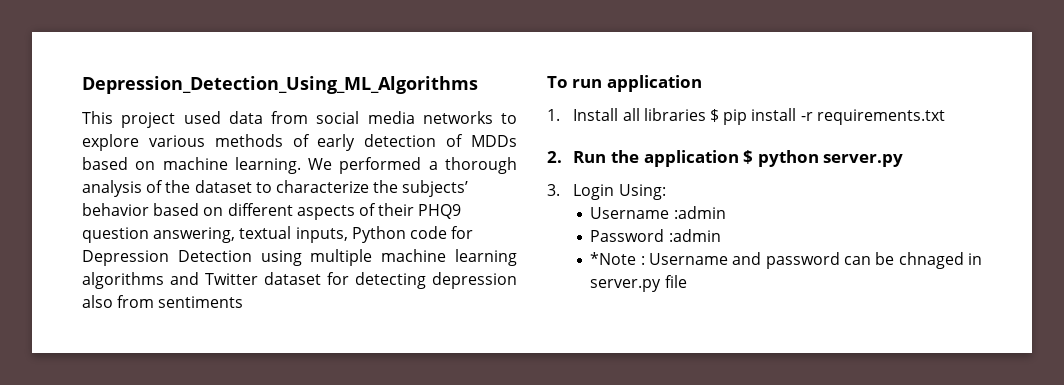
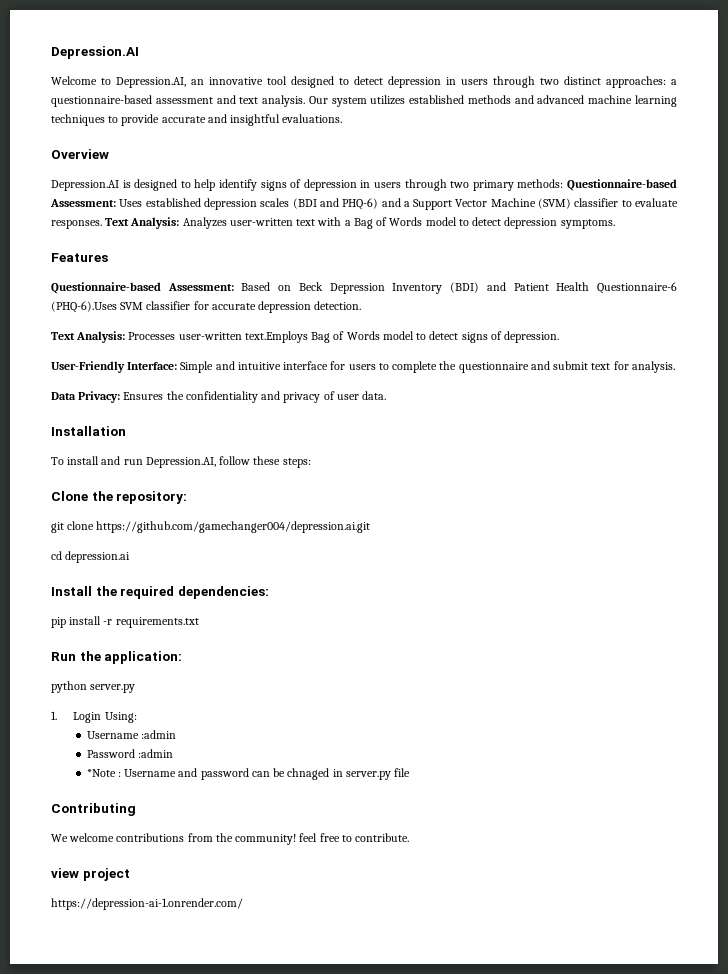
[82,76,478,94] [82,111,517,128] [82,134,517,151] [82,157,517,174] [82,180,469,197] [82,203,462,220] [82,226,474,243] [82,249,517,266] [82,272,517,289] [82,295,244,308] [547,75,702,92] [547,108,719,122] Depression_Detection_Using_ML_Algorithms // This project used data from social media networks to explore various methods of early detection of MDDs based on machine learning. We performed a thorough analysis of the dataset to characterize the subjects’ behavior based on different aspects of their PHQ9 question answering, textual inputs, Python code for Depression Detection using multiple machine learning algorithms and Twitter dataset for detecting depression also from sentiments // To run application // 1. Install all libraries $ -> [51,46,139,59] [51,76,677,88] [51,95,677,107] [51,114,343,126] [51,149,109,159] [51,179,678,191] [50,198,678,210] [51,217,615,229] [51,253,108,262] [51,282,678,294] [51,301,362,313] [51,331,560,343] [51,361,675,373] [51,391,387,403] [51,426,126,436] [51,456,311,468] [51,491,188,504] [51,521,371,533] [51,551,131,563] [51,586,269,599] Depression.AI // Welcome to Depression.AI, an innovative tool designed to detect depression in users through two distinct approaches: a questionnaire-based assessment and text analysis. Our system utilizes established methods and advanced machine learning techniques to provide accurate and insightful evaluations. // Overview // Depression.AI is designed to help identify signs of depression in users through two primary methods: Questionnaire-based Assessment: Uses established depression scales (BDI and PHQ-6) and a Support Vector Machine (SVM) classifier to evaluate responses. Text Analysis: Analyzes user-written text with a Bag of Words model to detect depression symptoms. // Features // Questionnaire-based Assessment: Based on Beck Depression Inventory (BDI) and Patient Health Questionnaire-6 (PHQ-6).Uses SVM classifier for accurate depression detection. // Text Analysis: Processes user-written text.Employs Bag of Words model to detect signs of depression. // User-Friendly Interface: Simple and intuitive interface for users to complete the questionnaire and submit text for analysis. // Data Privacy: Ensures the confidentiality and privacy of user data. // Installation // To install and run Depression.AI, follow these steps: // Clone the repository: // git clone https://github.com/gamechanger004/depression.ai.git // cd depression.ai // Install the required dependencies: //
[547,151,562,163] 2. -> (199, 622) none
[643,150,754,167] application $ -> [104,651,183,664] application: //
[547,184,560,196] 3. -> [51,711,57,720] 1.
(687, 281) none -> [51,803,136,816] [51,833,410,845] [51,868,130,881] [51,898,243,910] // Contributing // We welcome contributions from the community! feel free to contribute. // view project // https://depression-ai-1.onrender.com/

